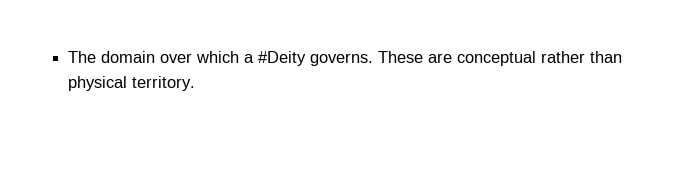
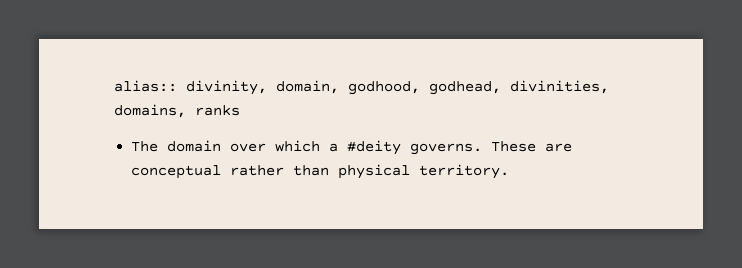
(68, 57) none -> [114,80,609,95] [114,104,240,118] alias:: divinity, domain, godhood, godhead, divinities, domains, ranks //
[258,51,307,66] #Deity -> [347,140,402,155] #deity

